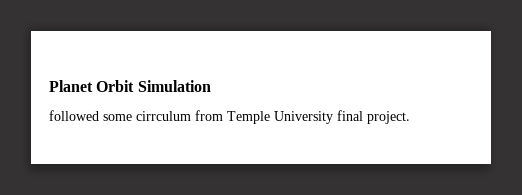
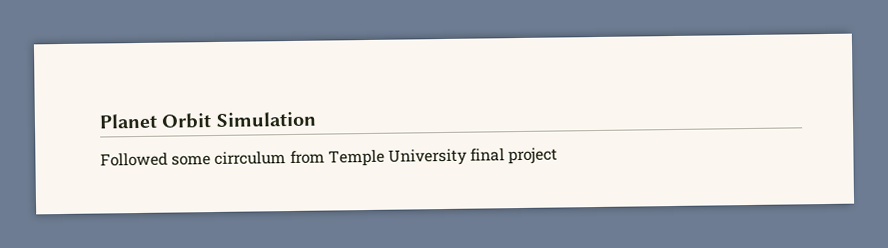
[49,110,99,121] followed -> [100,152,168,167] Followed
[367,111,410,124] project. -> [508,147,559,165] project

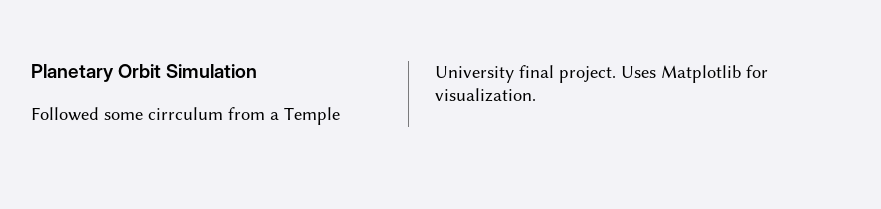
[99,113,158,129] Planet -> [31,64,114,82] Planetary
(325, 157) none -> [270,112,279,120] a
[508,147,559,165] project -> [559,65,768,83] [435,88,536,102] project. Uses Matplotlib for visualization.

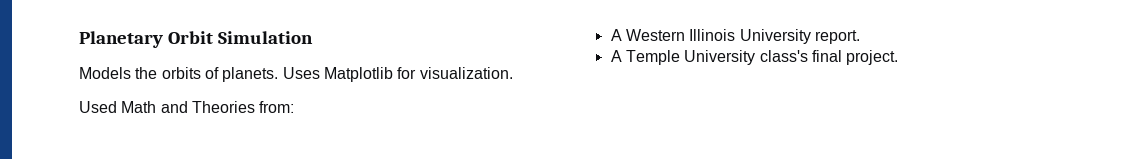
[31,107,340,125] [435,65,768,83] [435,88,536,102] Followed some cirrculum from a Temple University final project. Uses Matplotlib for visualization. -> [79,67,513,82] [79,101,295,113] [610,29,860,44] [610,50,899,65] Models the orbits of planets. Uses Matplotlib for visualization. // Used Math and Theories from: // A Western Illinois University report. // A Temple University class's final project.

